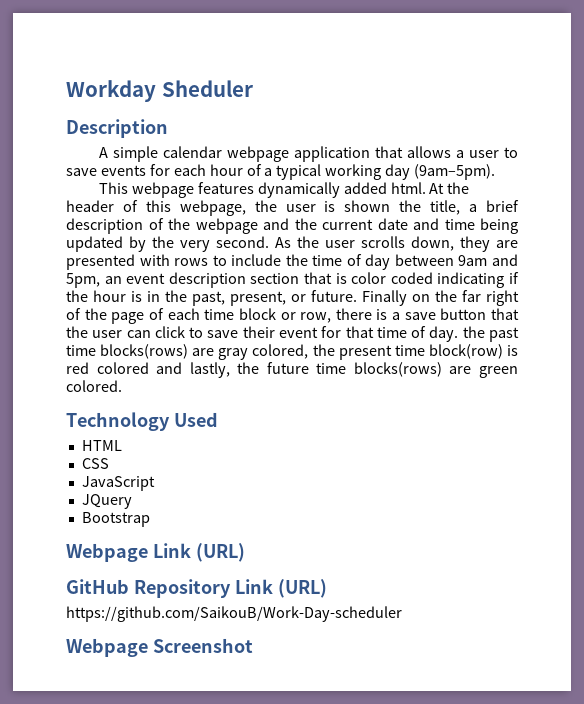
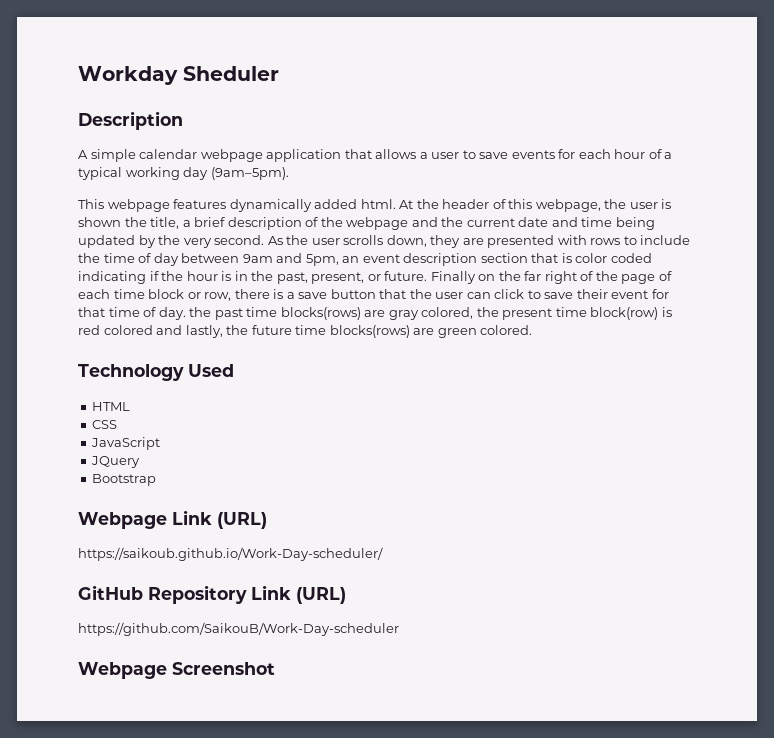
(245, 552) none -> [78,547,383,561] // https://saikoub.github.io/Work-Day-scheduler/

